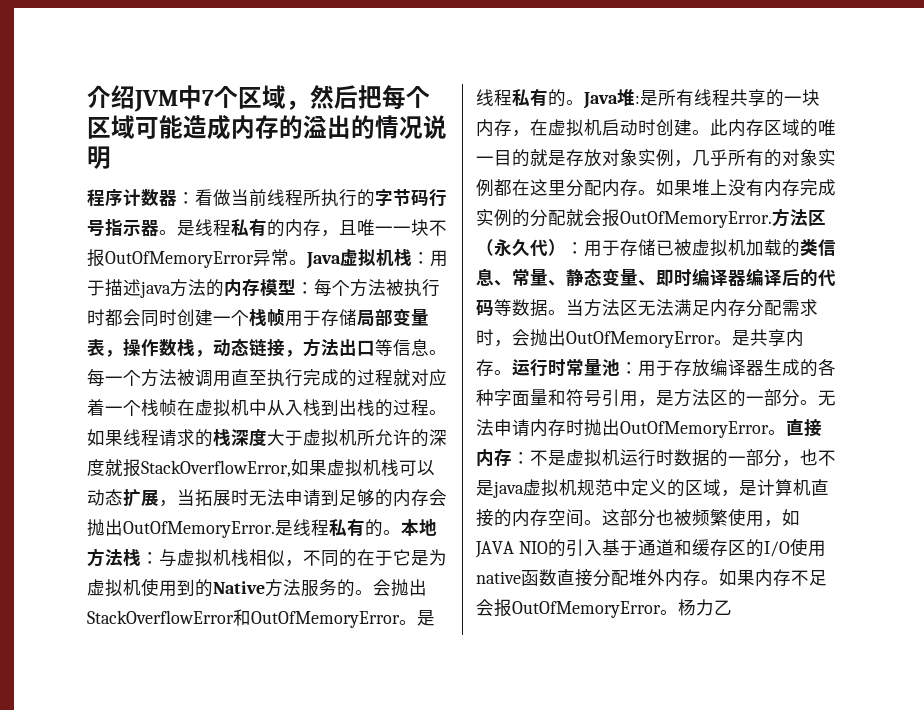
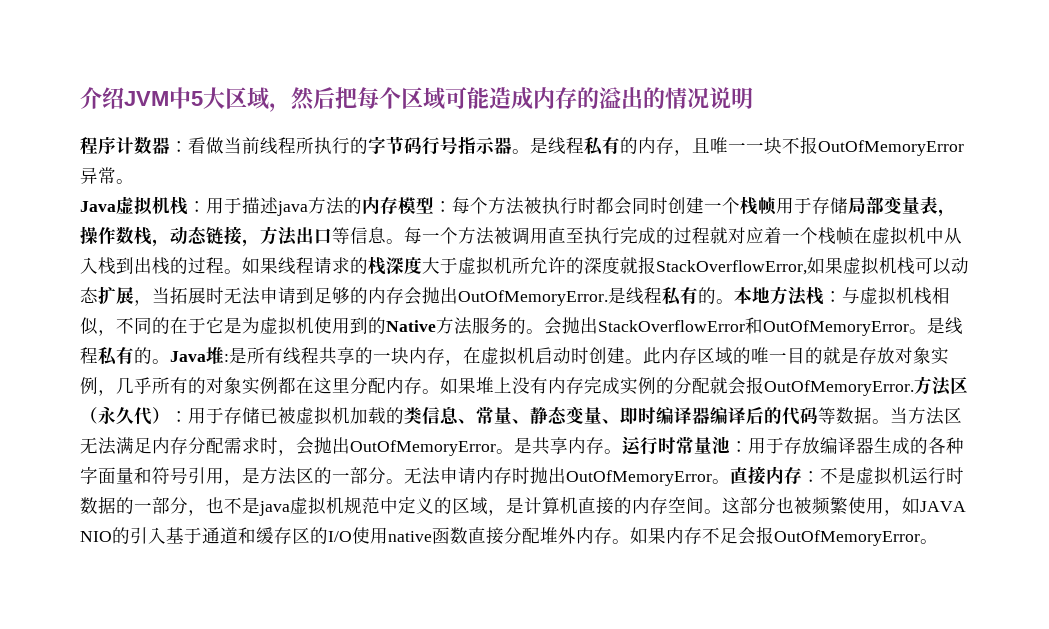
[202,86,238,109] 7个 -> [191,87,225,109] 5大
(307, 262) none -> (134, 181) //
[678,599,732,616] 杨力乙 -> (938, 541) none

